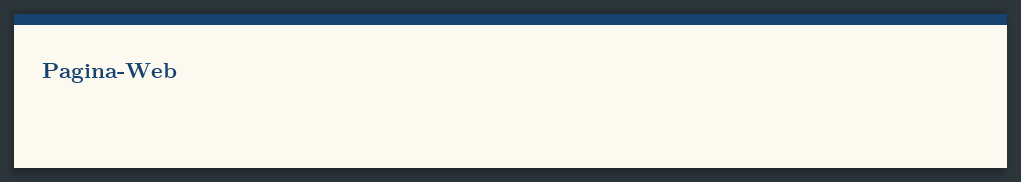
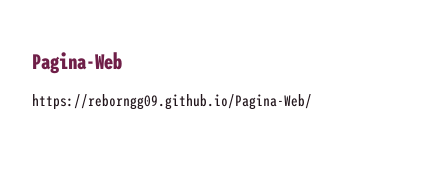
(177, 73) none -> [32,94,312,110] // https://reborngg09.github.io/Pagina-Web/

